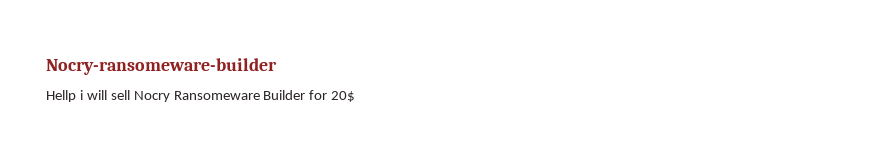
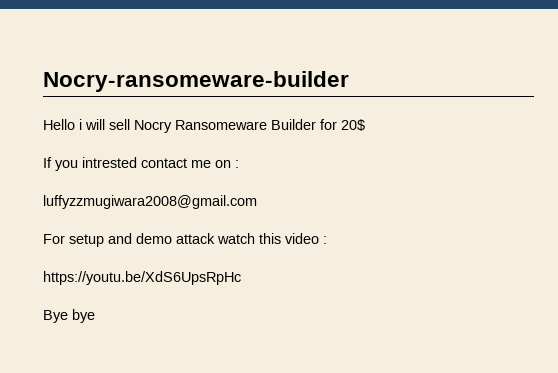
[46,90,76,102] Hellp -> [43,119,75,130] Hello
(356, 96) none -> [43,157,239,171] [43,195,257,209] [43,233,327,247] [43,271,241,285] [43,309,95,323] // If you intrested contact me on : // luffyzzmugiwara2008@gmail.com // For setup and demo attack watch this video : // https://youtu.be/XdS6UpsRpHc // Bye bye

